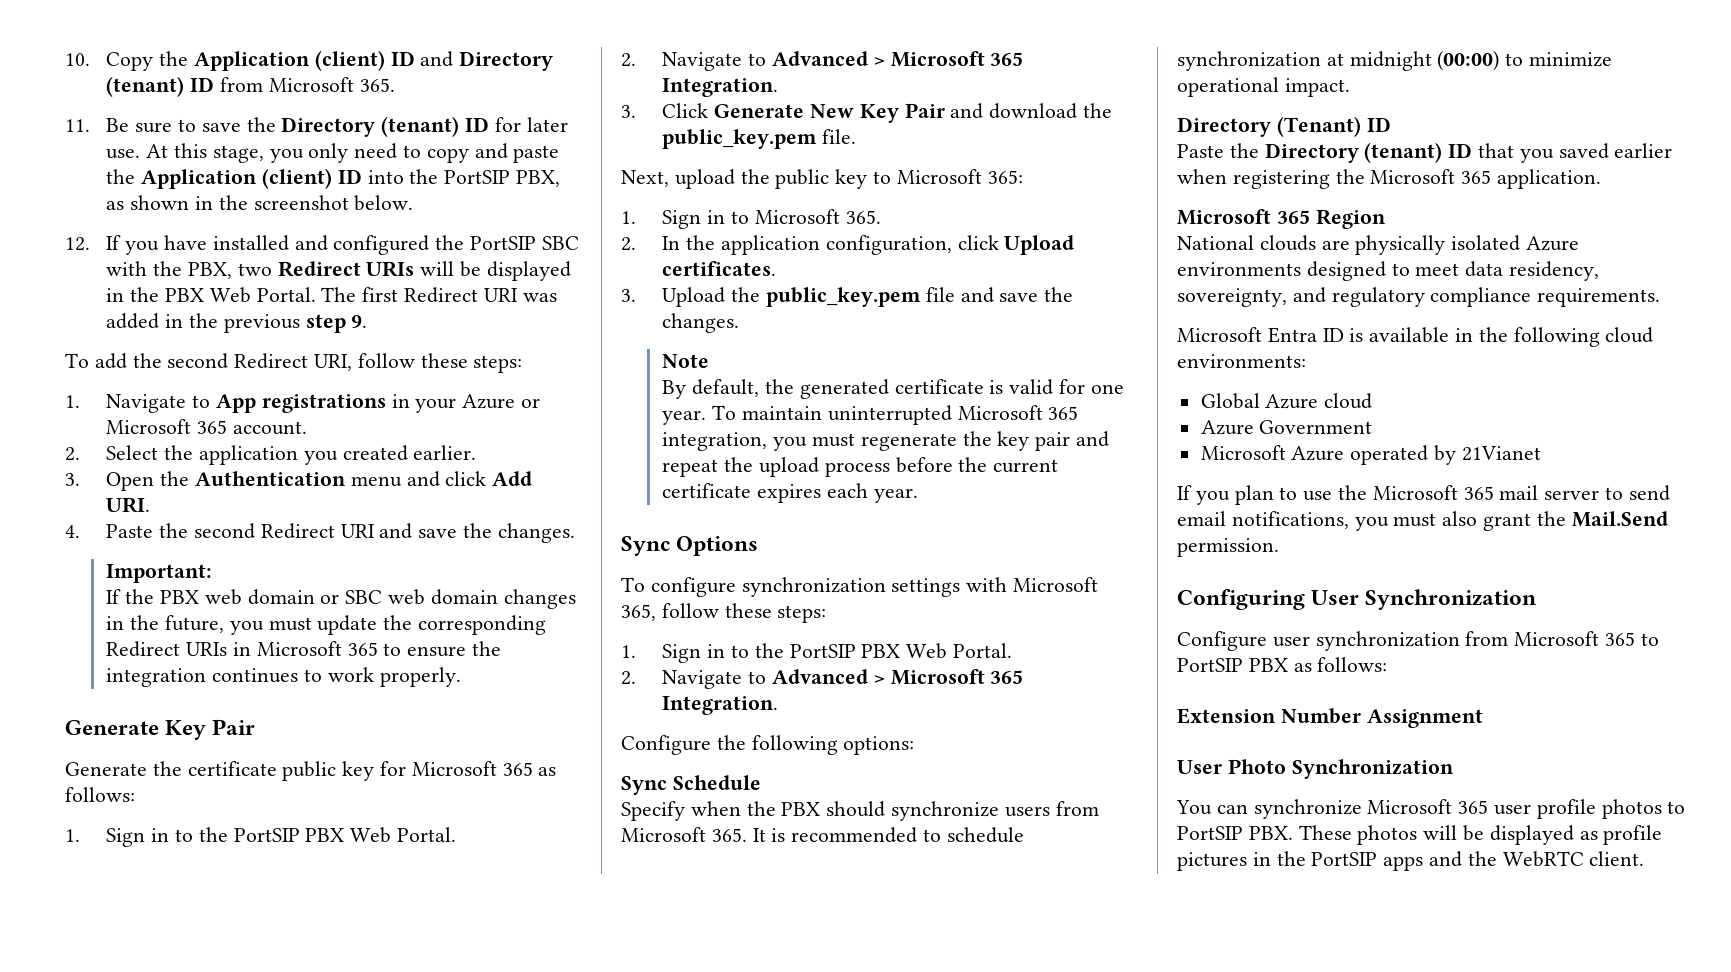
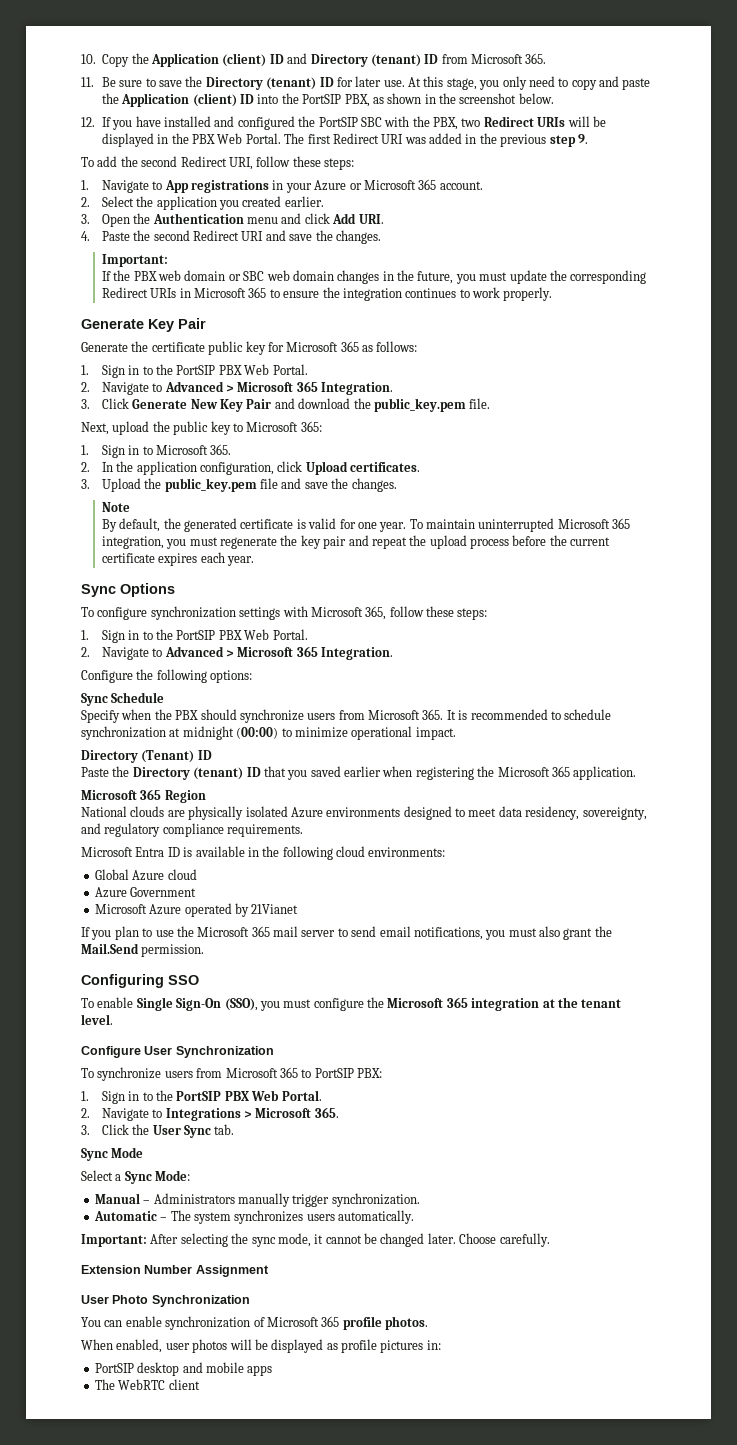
(1305, 599) none -> [168,975,199,985] [81,997,622,1011] [81,1014,113,1025] [81,1046,141,1058] SSO // To enable Single Sign-On (SSO), you must configure the Microsoft 365 integration at the tenant level. // Configure
[1177,631,1460,651] Configure user synchronization -> [81,1067,193,1081] To synchronize users
[1248,657,1388,672] PBX as follows: -> [357,1068,382,1078] [81,1090,322,1104] [81,1107,339,1121] [81,1124,235,1138] [81,1147,144,1161] [81,1170,191,1184] [94,1193,420,1207] [93,1210,414,1224] [81,1233,550,1247] PBX: // 1. Sign in to the PortSIP PBX Web Portal. // 2. Navigate to Integrations > Microsoft 365. // 3. Click the User Sync tab. // Sync Mode // Select a Sync Mode: // Manual – Administrators manually trigger synchronization. // Automatic – The system synchronizes users automatically. // Important: After selecting the sync mode, it cannot be changed later. Choose carefully.
[1253,799,1686,819] [1177,825,1352,840] synchronize Microsoft 365 user profile photos to PortSIP PBX. These -> [125,1316,428,1330] [81,1339,190,1353] enable synchronization of Microsoft 365 profile photos. // When enabled, user
[1252,851,1645,871] in the PortSIP apps and the WebRTC client. -> [426,1340,441,1350] [94,1362,273,1376] [94,1379,200,1390] in: // PortSIP desktop and mobile apps // The WebRTC client

